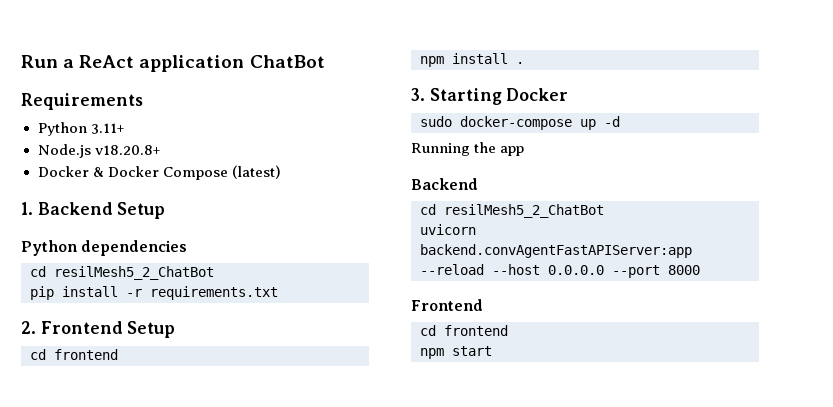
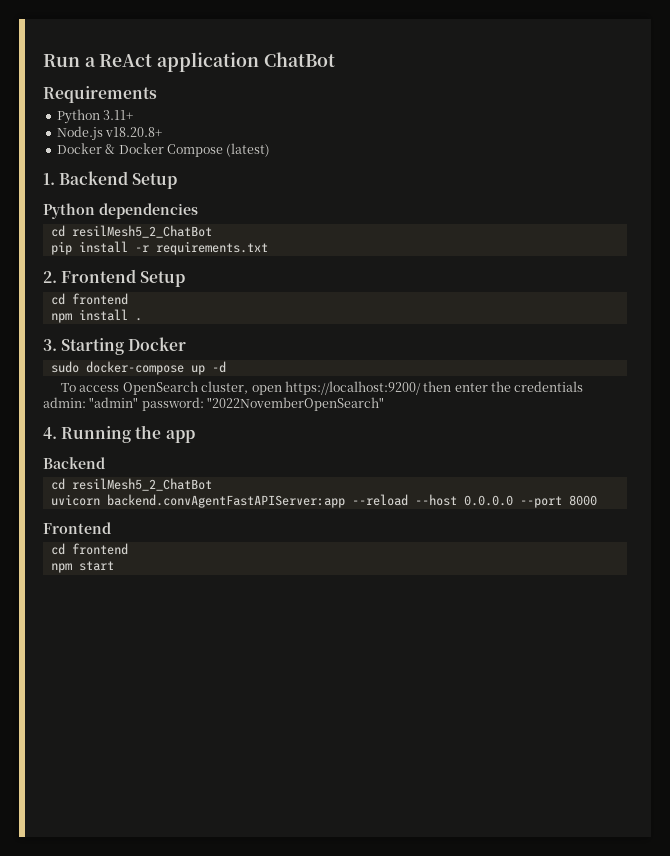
(620, 121) none -> [61,381,584,395] [43,397,385,411] [43,427,57,439] To access OpenSearch cluster, open https://localhost:9200/ then enter the credentials admin: "admin" password: "2022NovemberOpenSearch" // 4.

